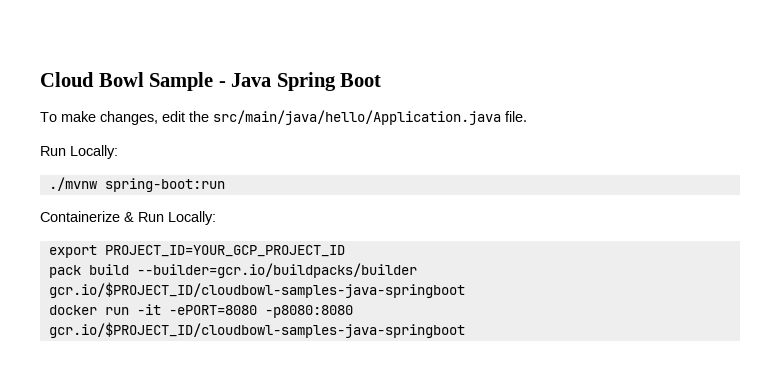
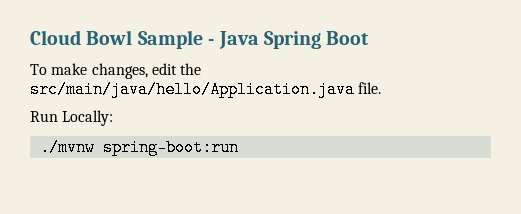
[40,211,216,225] [48,245,345,258] [48,263,417,278] [48,282,465,298] [48,304,353,318] [48,322,465,338] // Containerize & Run Locally: // export PROJECT_ID=YOUR_GCP_PROJECT_ID // pack build --builder=gcr.io/buildpacks/builder gcr.io/$PROJECT_ID/cloudbowl-samples-java-springboot // docker run -it -ePORT=8080 -p8080:8080 gcr.io/$PROJECT_ID/cloudbowl-samples-java-springboot -> (239, 147) none

